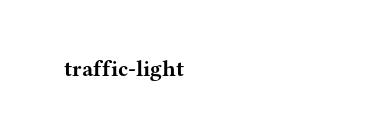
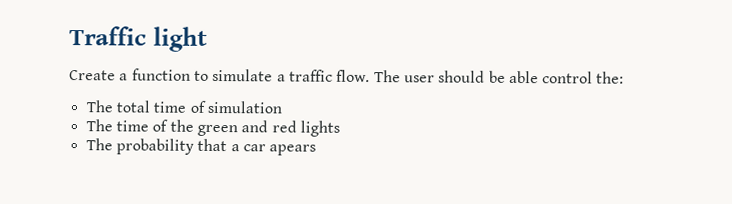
[64,60,184,81] traffic-light -> [69,26,208,52] [69,68,625,84] [85,100,283,114] [85,119,340,137] [85,138,317,156] Traffic light // Create a function to simulate a traffic flow. The user should be able control the: // The total time of simulation // The time of the green and red lights // The probability that a car apears

